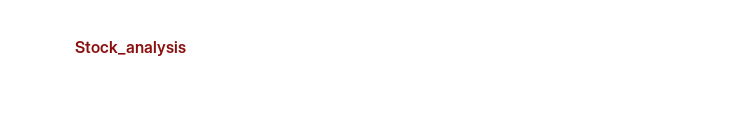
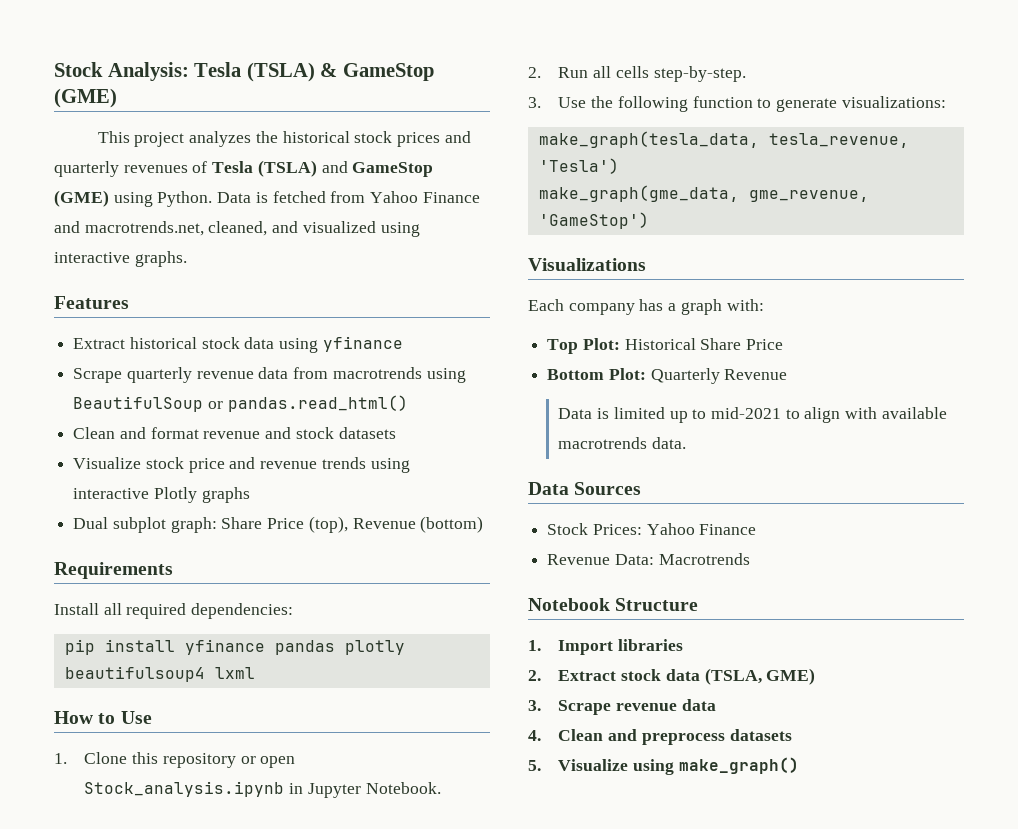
[75,41,186,56] Stock_analysis -> [54,62,434,82] [54,88,117,108] [97,131,471,147] [54,160,434,177] [54,190,480,207] [54,221,420,237] [54,251,187,267] [54,296,129,309] [73,336,403,353] [73,367,466,383] [73,395,408,412] [73,427,396,439] [73,457,410,473] [73,487,250,503] [73,516,484,533] [54,562,173,579] [54,603,294,619] [64,639,405,655] [64,666,255,682] [54,711,152,724] [54,752,296,768] [84,781,441,798] [528,66,746,82] [528,96,946,112] [538,131,909,148] [538,158,619,174] [538,185,869,202] [538,212,649,229] [528,258,646,271] [528,299,764,315] [547,338,784,354] [547,368,788,384] [558,407,947,423] [558,437,687,449] [528,482,642,495] [547,523,757,535] [547,553,750,565] [528,598,699,611] [528,639,684,655] [528,668,816,685] [528,699,716,715] [528,729,792,745] [528,757,799,775] Stock Analysis: Tesla (TSLA) & GameStop (GME) // This project analyzes the historical stock prices and quarterly revenues of Tesla (TSLA) and GameStop (GME) using Python. Data is fetched from Yahoo Finance and macrotrends.net, cleaned, and visualized using interactive graphs. // Features // Extract historical stock data using yfinance // Scrape quarterly revenue data from macrotrends using BeautifulSoup or pandas.read_html() // Clean and format revenue and stock datasets // Visualize stock price and revenue trends using interactive Plotly graphs // Dual subplot graph: Share Price (top), Revenue (bottom) // Requirements // Install all required dependencies: // pip install yfinance pandas plotly beautifulsoup4 lxml // How to Use // 1. Clone this repository or open Stock_analysis.ipynb in Jupyter Notebook. // 2. Run all cells step-by-step. // 3. Use the following function to generate visualizations: // make_graph(tesla_data, tesla_revenue, 'Tesla') // make_graph(gme_data, gme_revenue, 'GameStop') // Visualizations // Each company has a graph with: // Top Plot: Historical Share Price // Bottom Plot: Quarterly Revenue // Data is limited up to mid-2021 to align with available macrotrends data. // Data Sources // Stock Prices: Yahoo Finance // Revenue Data: Macrotrends // Notebook Structure // 1. Import libraries // 2. Extract stock data (TSLA, GME) // 3. Scrape revenue data // 4. Clean and preprocess datasets // 5. Visualize using make_graph()

